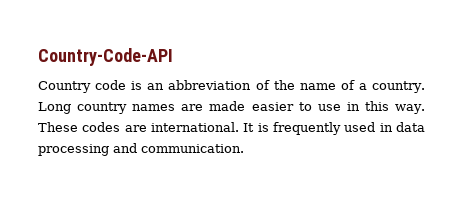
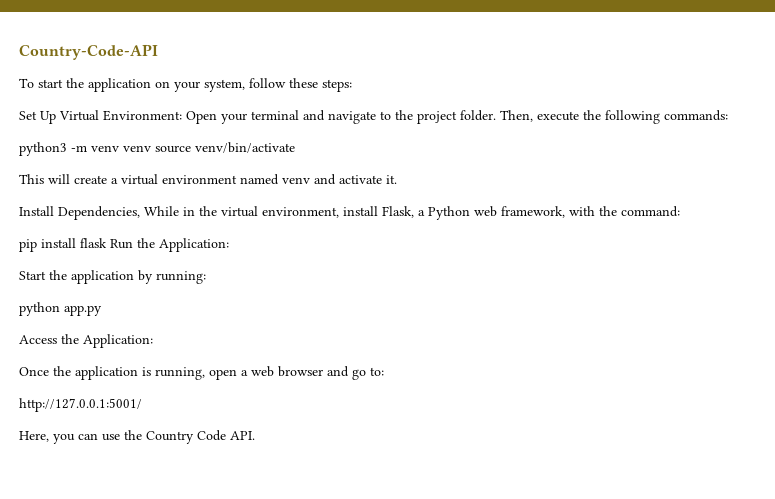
[38,80,426,93] [38,101,426,114] [38,122,425,135] [38,143,244,156] Country code is an abbreviation of the name of a country. Long country names are made easier to use in this way. These codes are international. It is frequently used in data processing and communication. -> [19,78,352,92] [19,110,728,124] [19,142,295,156] [19,174,397,185] [19,206,680,220] [19,238,229,252] [19,270,206,284] [19,302,102,316] [19,334,153,348] [19,366,384,380] [19,398,142,412] [19,430,255,444] To start the application on your system, follow these steps: // Set Up Virtual Environment: Open your terminal and navigate to the project folder. Then, execute the following commands: // python3 -m venv venv source venv/bin/activate // This will create a virtual environment named venv and activate it. // Install Dependencies, While in the virtual environment, install Flask, a Python web framework, with the command: // pip install flask Run the Application: // Start the application by running: // python app.py // Access the Application: // Once the application is running, open a web browser and go to: // http://127.0.0.1:5001/ // Here, you can use the Country Code API.

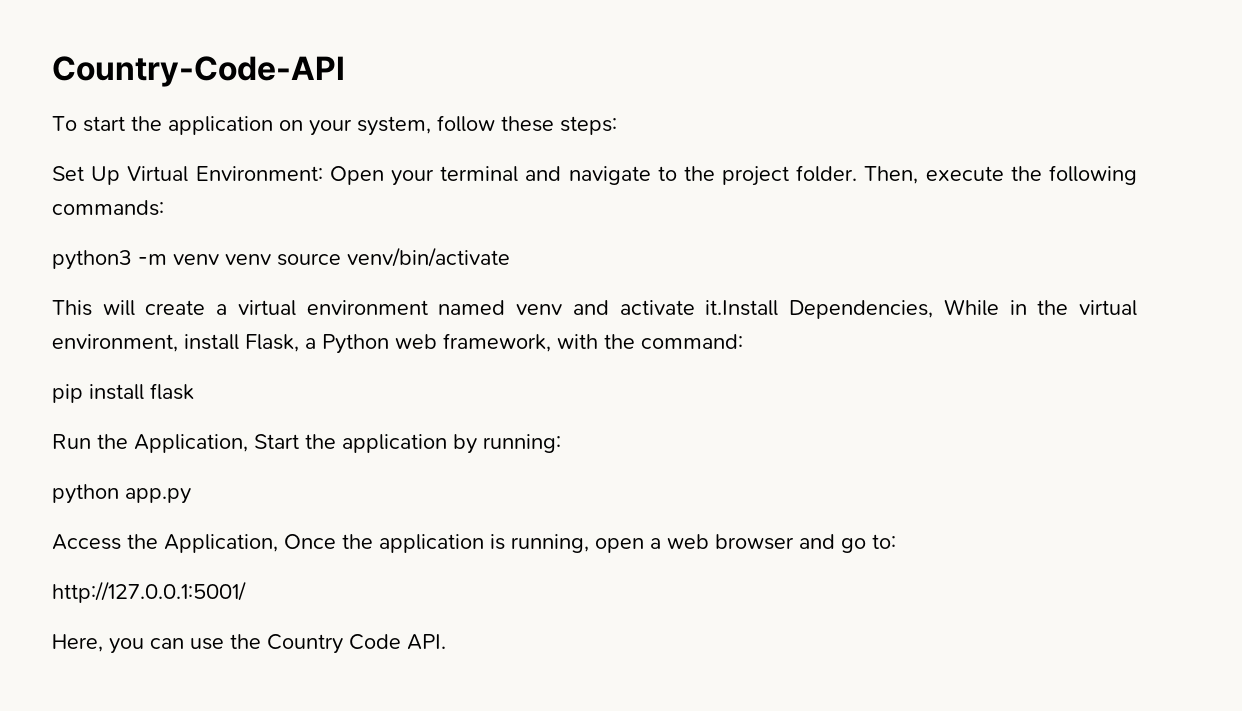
[386,175,397,184] [19,206,54,216] it. // Install -> [705,300,779,316] it.Install
(107, 243) none -> (194, 391) //
[159,238,229,252] Application: // -> [134,434,248,453] Application,
[83,334,153,348] Application: // -> [164,534,278,553] Application,

